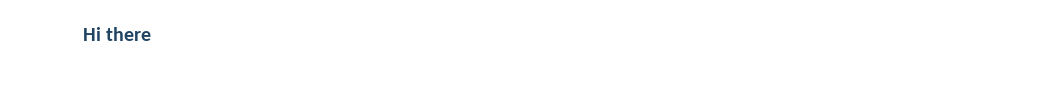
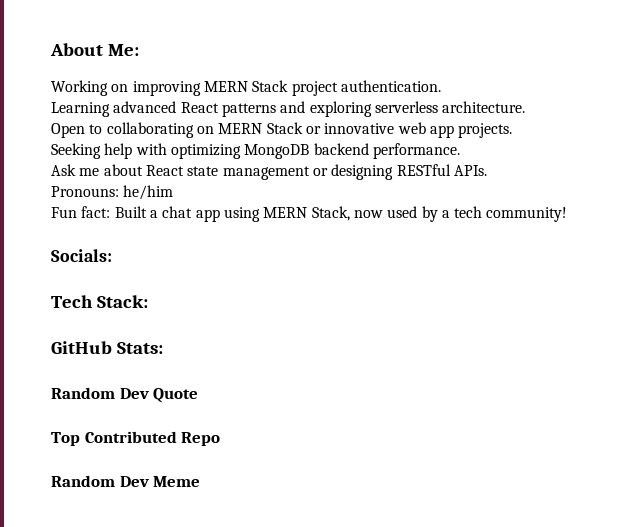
[83,27,152,41] Hi there -> [50,43,139,56] [51,80,441,96] [51,101,526,117] [51,122,513,138] [51,143,460,159] [51,164,487,180] [51,185,174,200] [51,206,568,222] [51,249,112,262] [51,295,148,308] [51,341,163,354] [51,387,199,403] [51,431,221,446] [51,475,201,487] About Me: // Working on improving MERN Stack project authentication. // Learning advanced React patterns and exploring serverless architecture. // Open to collaborating on MERN Stack or innovative web app projects. // Seeking help with optimizing MongoDB backend performance. // Ask me about React state management or designing RESTful APIs. // Pronouns: he/him // Fun fact: Built a chat app using MERN Stack, now used by a tech community! // Socials: // Tech Stack: // GitHub Stats: // Random Dev Quote // Top Contributed Repo // Random Dev Meme

